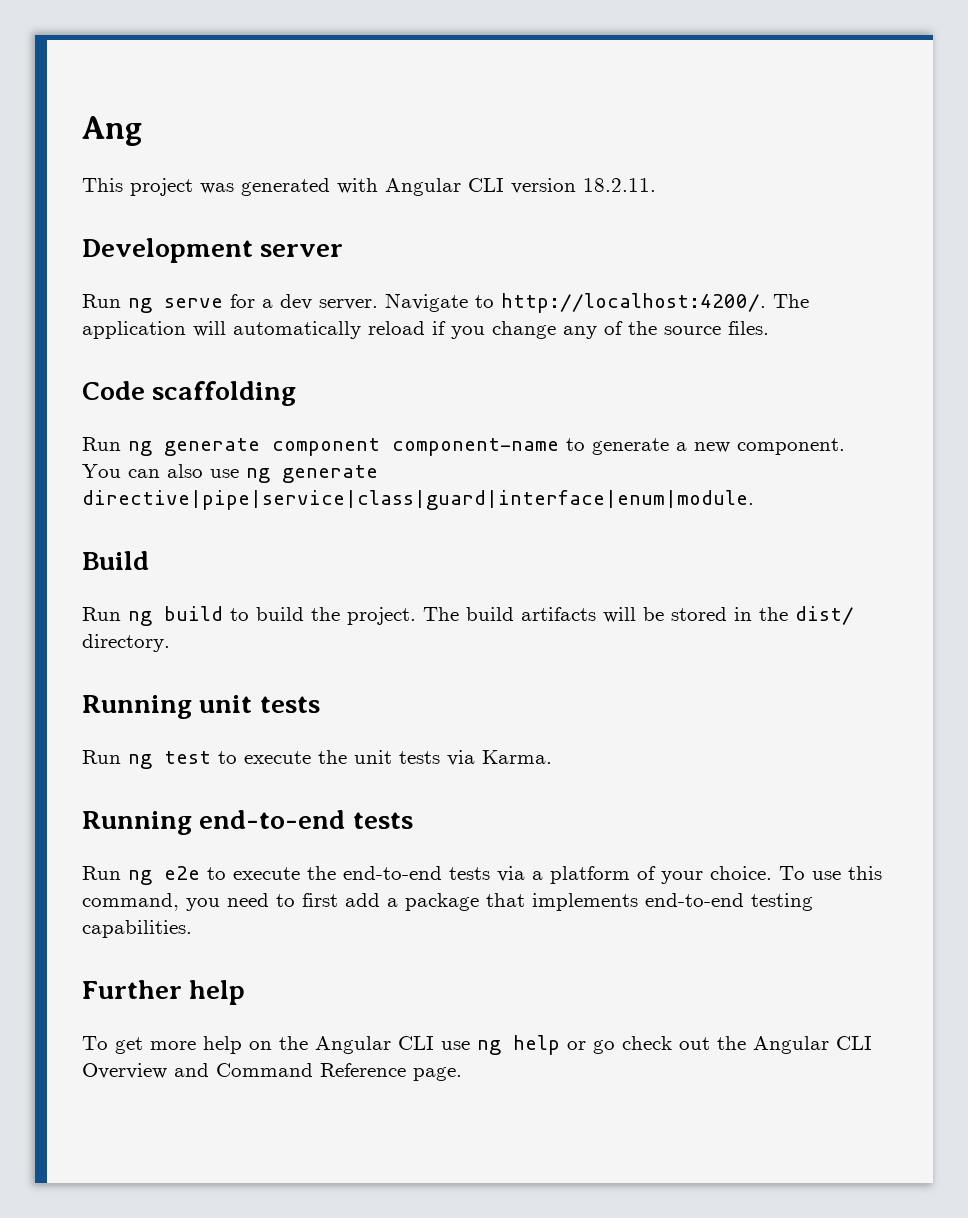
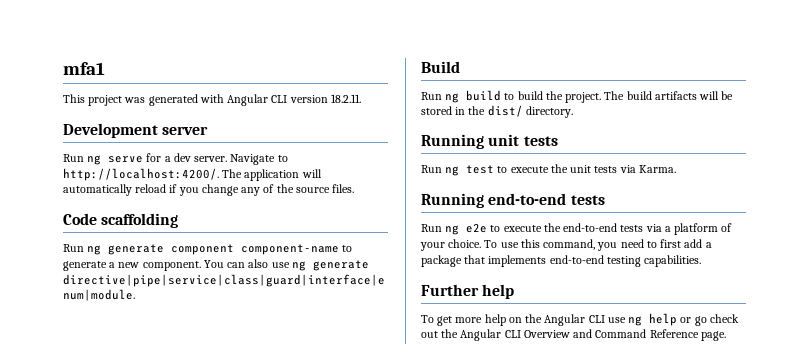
[82,116,143,146] Ang -> [63,62,105,75] mfa1

